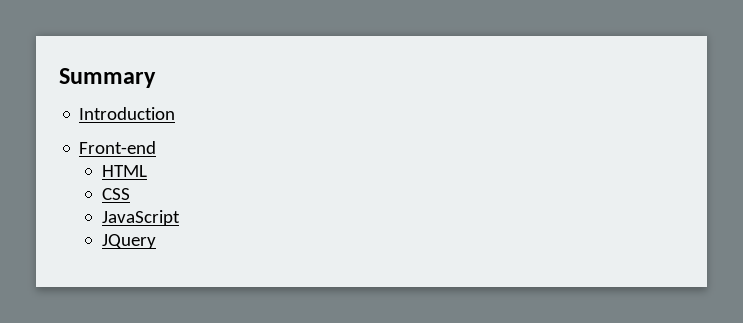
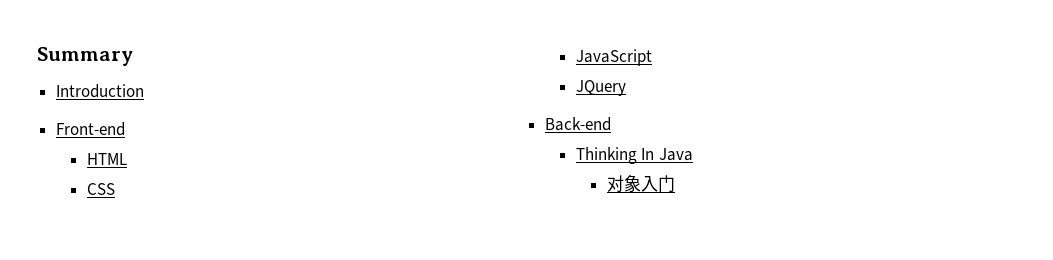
(156, 241) none -> [544,117,611,131] [575,147,693,164] [606,175,675,192] // Back-end // Thinking In Java // 对象入门

